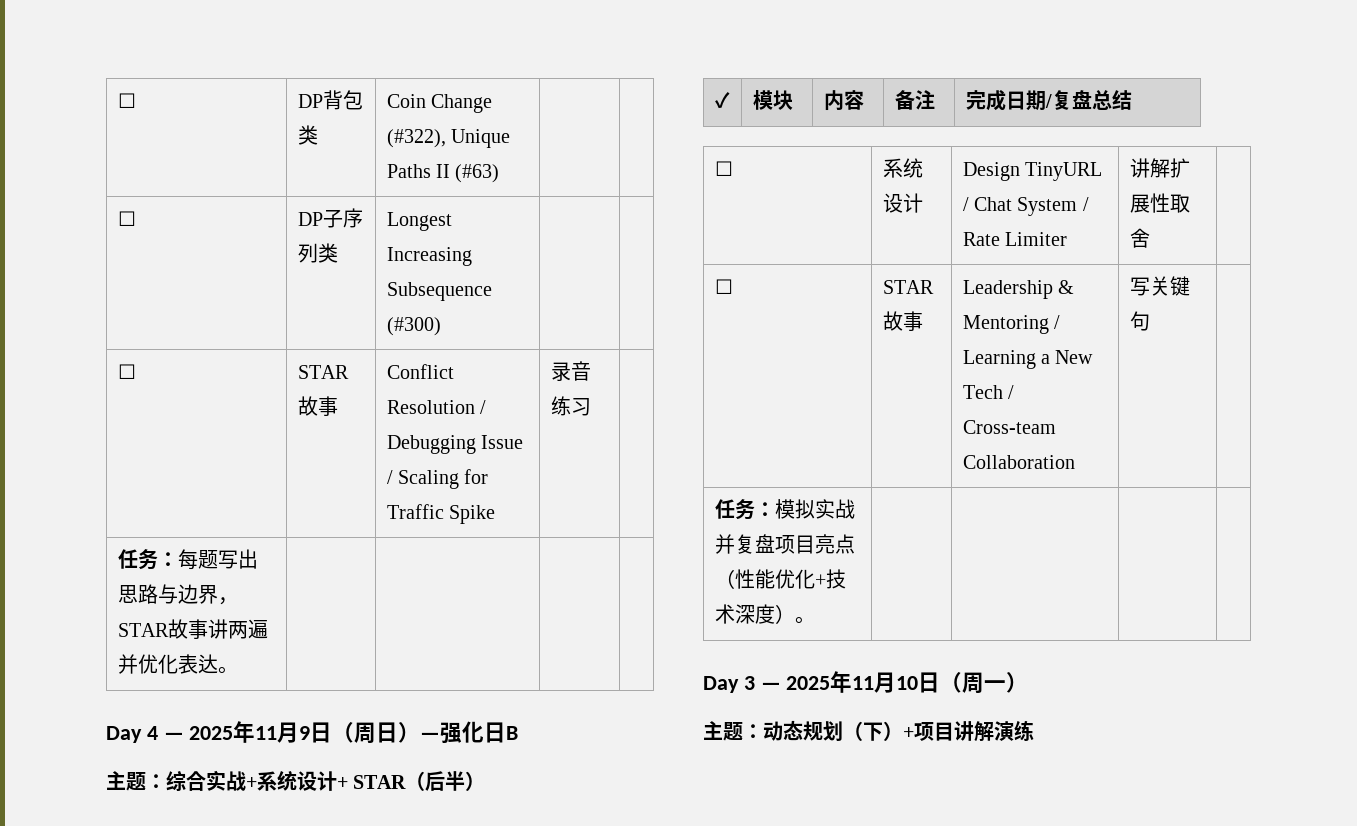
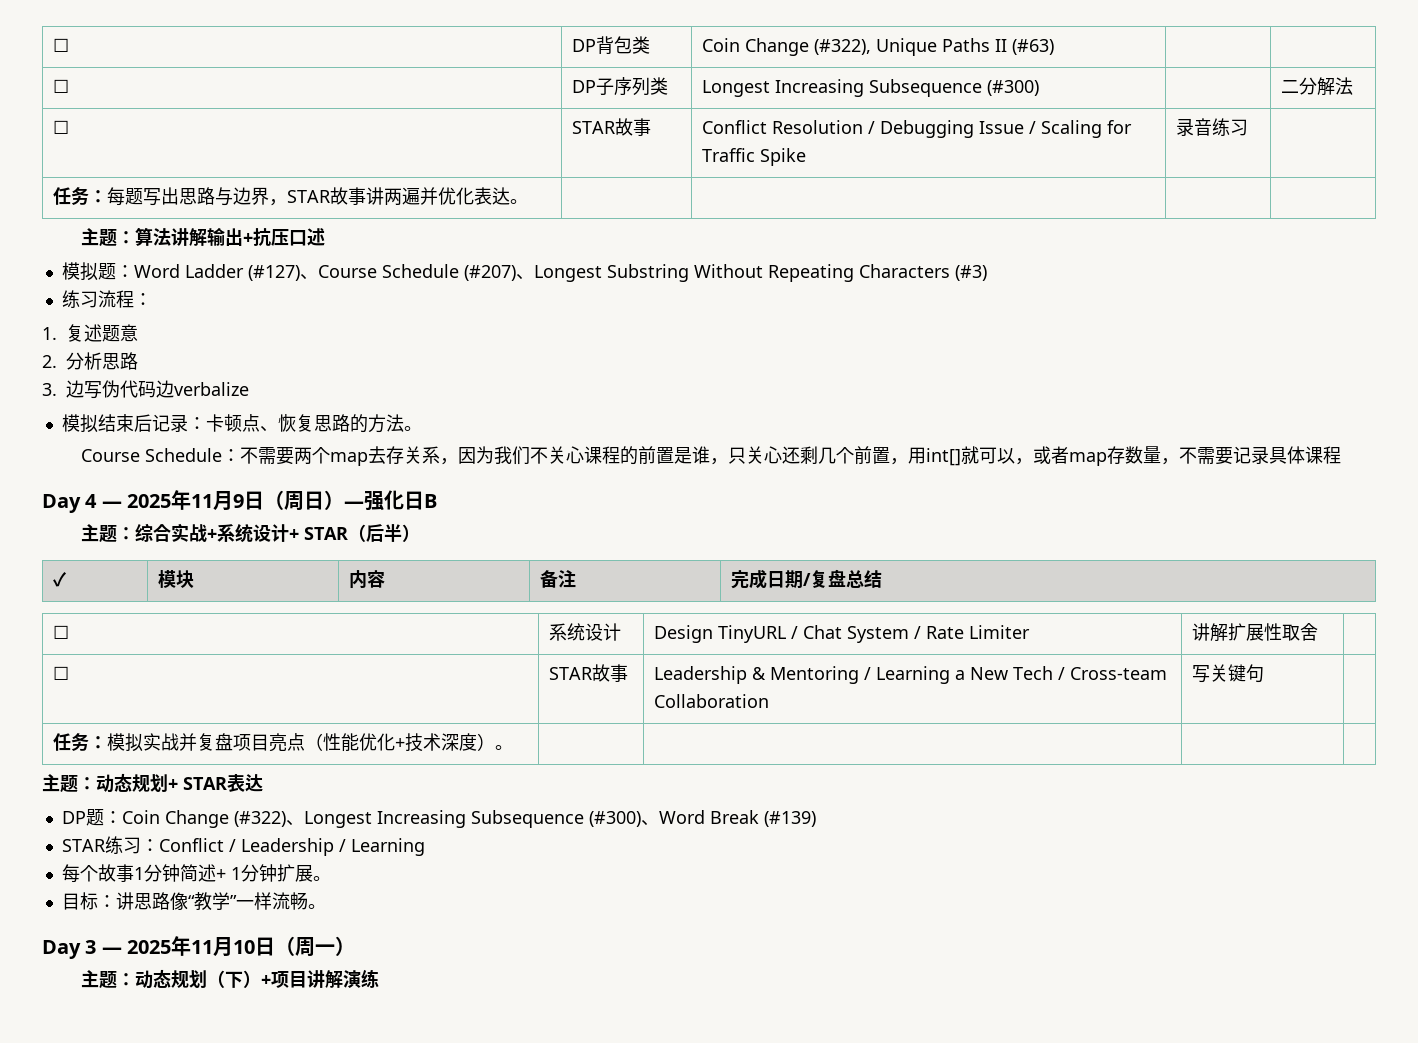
(441, 326) none -> [1281,77,1354,96] 二分解法
(238, 670) none -> [80,227,325,247] [61,262,987,282] [61,290,152,308] [42,324,138,342] [42,352,138,370] [42,380,249,399] [61,414,422,433] [80,446,1341,466] // 主题：算法讲解输出+抗压口述 // 模拟题：Word Ladder (#127)、Course Schedule (#207)、Longest Substring Without Repeating Characters (#3) // 练习流程： // 1.复述题意 // 2.分析思路 // 3.边写伪代码边verbalize // 模拟结束后记录：卡顿点、恢复思路的方法。 // Course Schedule：不需要两个map去存关系，因为我们不关心课程的前置是谁，只关心还剩几个前置，用int[]就可以，或者map存数量，不需要记录具体课程
(815, 620) none -> [42,773,263,793] [61,809,816,828] [61,836,425,856] [61,864,331,883] [61,892,326,911] // 主题：动态规划+ STAR表达 // DP题：Coin Change (#322)、Longest Increasing Subsequence (#300)、Word Break (#139) // STAR练习：Conflict / Leadership / Learning // 每个故事1分钟简述+ 1分钟扩展。 // 目标：讲思路像“教学”一样流畅。

